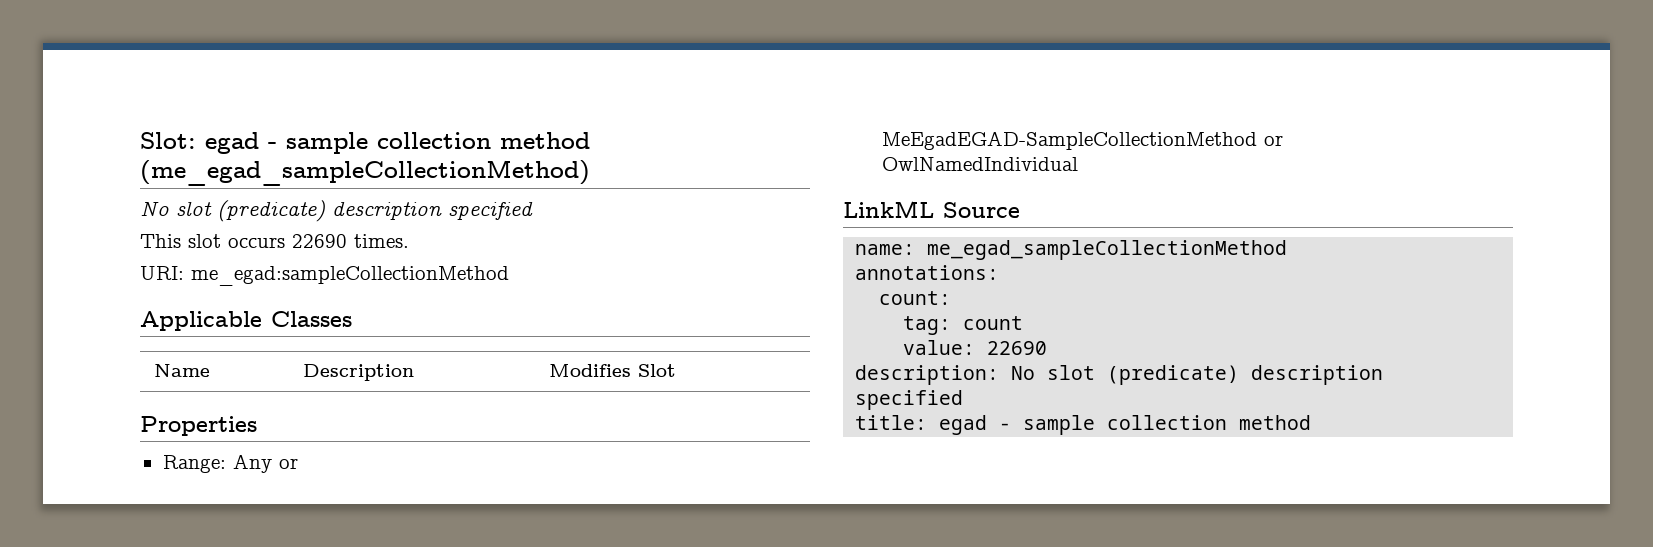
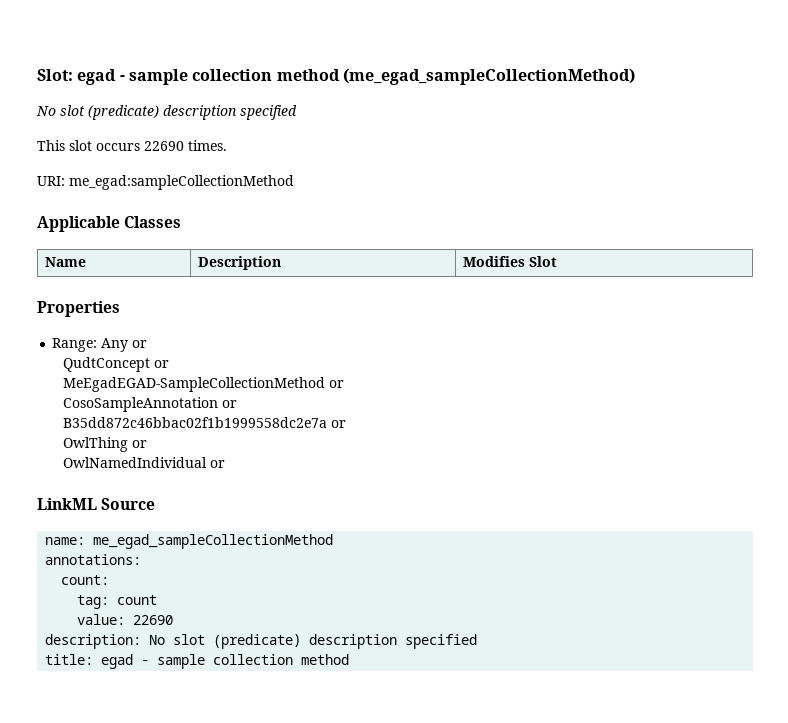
(298, 463) none -> [62,357,169,372] // QudtConcept or
(1284, 140) none -> [62,397,237,412] [62,417,346,428] [62,437,147,452] // CosoSampleAnnotation or // B35dd872c46bbac02f1b1999558dc2e7a or // OwlThing or
(1079, 164) none -> [209,460,225,468] or

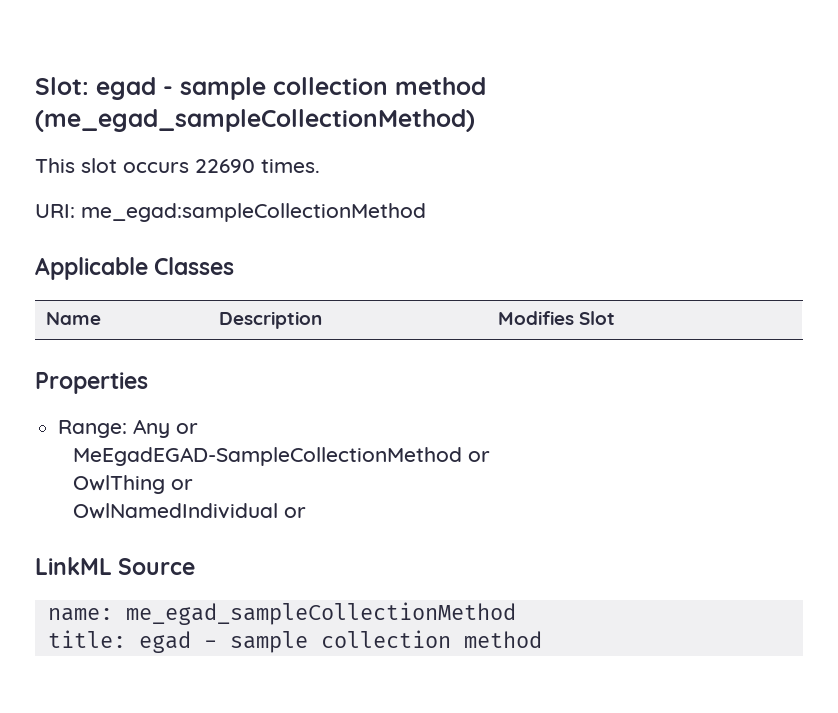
[36,105,297,120] // No slot (predicate) description specified -> (475, 120) none
[62,357,169,372] // QudtConcept or -> (199, 428) none
[62,397,237,412] [62,417,346,428] // CosoSampleAnnotation or // B35dd872c46bbac02f1b1999558dc2e7a or -> (491, 456) none
[45,554,142,565] [61,575,110,585] [77,595,158,609] [77,614,174,625] [45,634,478,649] // annotations: // count: // tag: count // value: 22690 // description: No slot (predicate) description specified -> (516, 613) none

